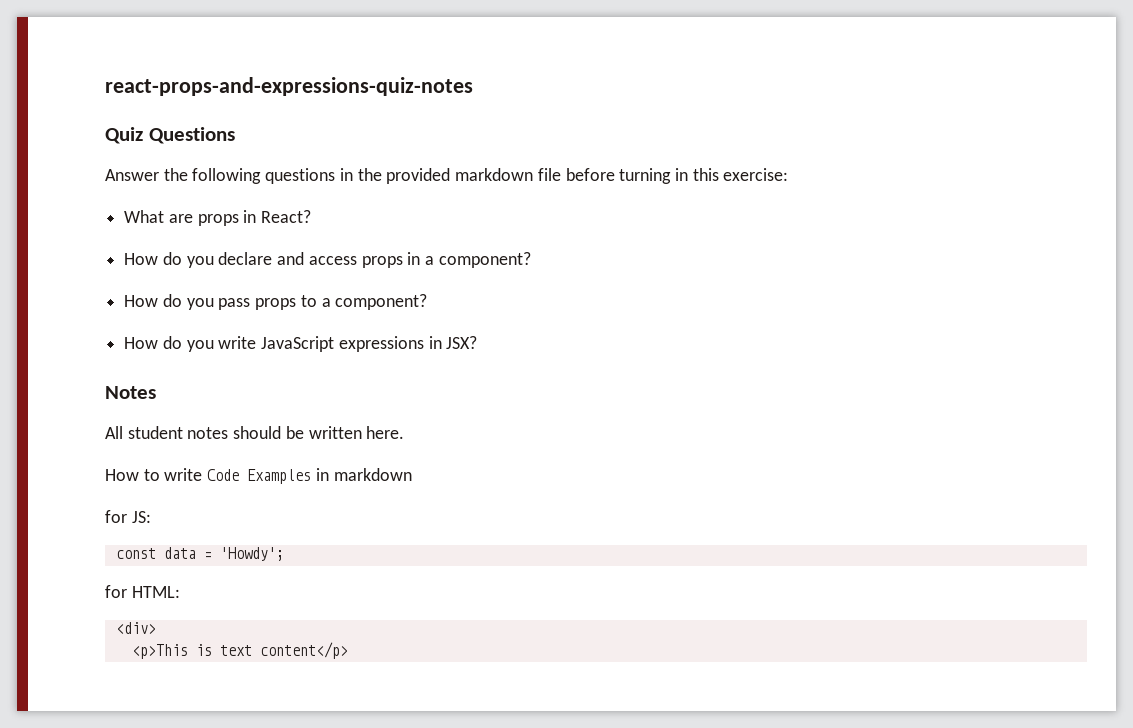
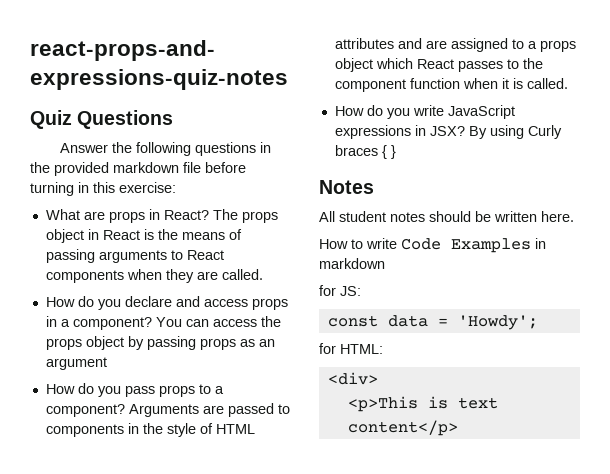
(312, 216) none -> [212,209,278,223] [45,229,242,243] [45,249,224,263] [45,269,263,283] The props object in React is the means of passing arguments to React components when they are called.
(531, 260) none -> [155,316,281,327] [45,336,275,350] [45,357,107,370] You can access the props object by passing props as an argument
(428, 302) none -> [128,403,290,417] [45,423,255,437] [334,38,576,52] [334,58,543,72] [334,78,568,92] Arguments are passed to components in the style of HTML attributes and are assigned to a props object which React passes to the component function when it is called.
(478, 342) none -> [468,125,562,139] [334,145,396,159] By using Curly braces { }

